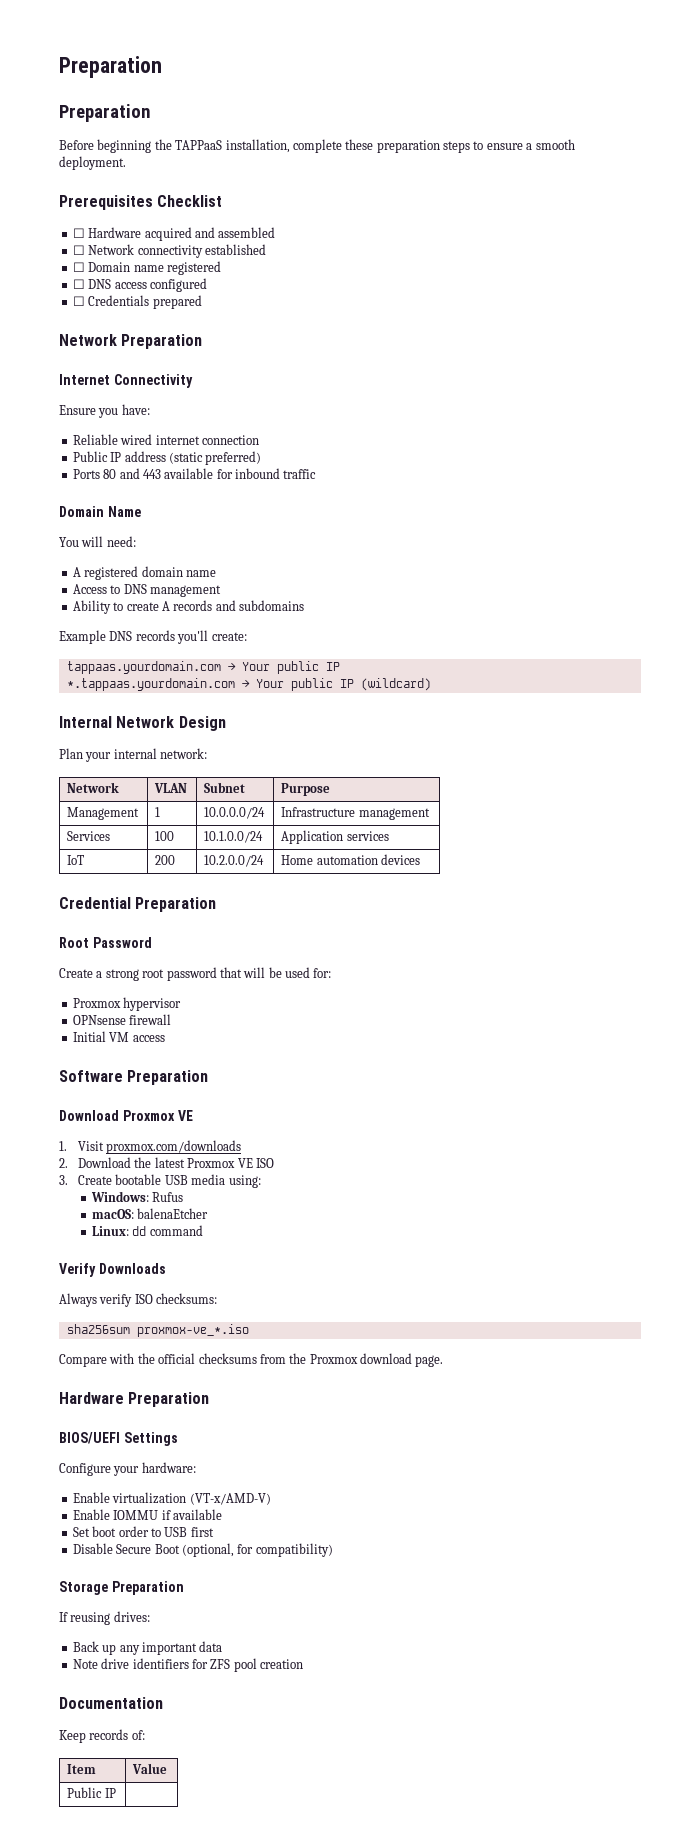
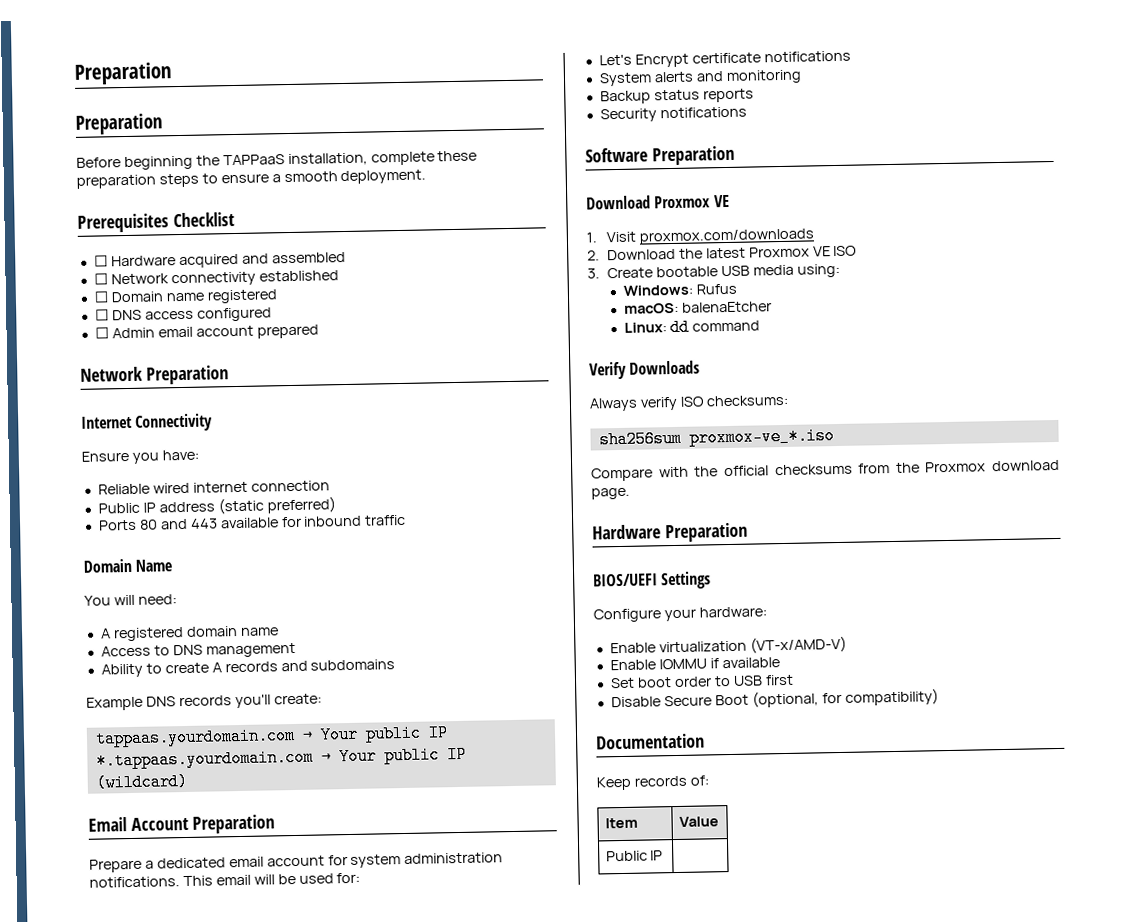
[88,295,150,306] Credentials -> [111,325,254,339] Admin email account
[59,716,226,731] [59,748,208,762] [67,782,120,793] [154,783,188,793] [204,782,246,793] [281,783,331,796] [67,807,140,820] [155,807,161,817] [204,807,266,819] [281,807,430,820] [67,831,111,841] [155,831,175,841] [204,831,264,843] [281,830,389,844] [67,855,85,865] [155,855,176,865] [204,855,265,867] [281,854,420,865] [59,897,217,912] [59,937,152,948] [59,967,332,981] [72,997,182,1011] [72,1014,172,1025] [72,1031,165,1042] Internal Network Design // Plan your internal network: // Network | VLAN | Subnet | Purpose // Management | 1 | 10.0.0.0/24 | Infrastructure management // Services | 100 | 10.1.0.0/24 | Application services // IoT | 200 | 10.2.0.0/24 | Home automation devices // Credential Preparation // Root Password // Create a strong root password that will be used for: // Proxmox hypervisor // OPNsense firewall // Initial VM access -> [88,814,276,834] [89,852,504,873] [89,872,361,888] [598,50,851,68] [598,69,802,87] [599,88,754,105] [599,106,747,123] Email Account Preparation // Prepare a dedicated email account for system administration notifications. This email will be used for: // Let's Encrypt certificate notifications // System alerts and monitoring // Backup status reports // Security notifications
[59,1581,184,1595] [59,1611,150,1625] [72,1641,223,1655] [72,1658,303,1672] // Storage Preparation // If reusing drives: // Back up any important data // Note drive identifiers for ZFS pool creation -> (939, 697) none

